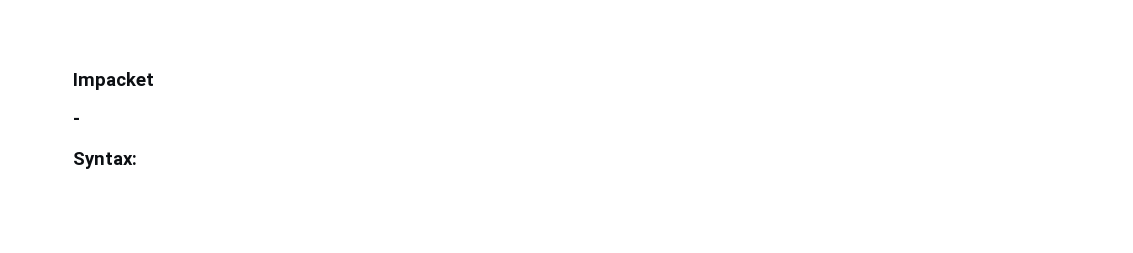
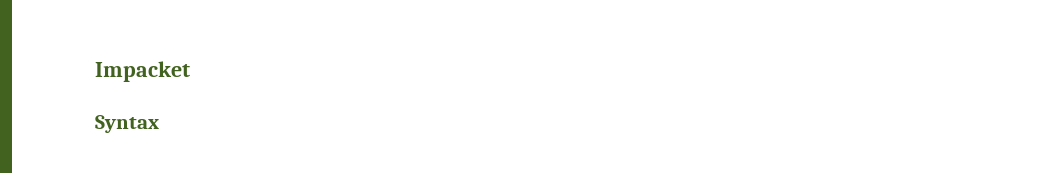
[73,117,80,125] [73,152,137,169] - // Syntax: -> [95,115,159,133] Syntax

